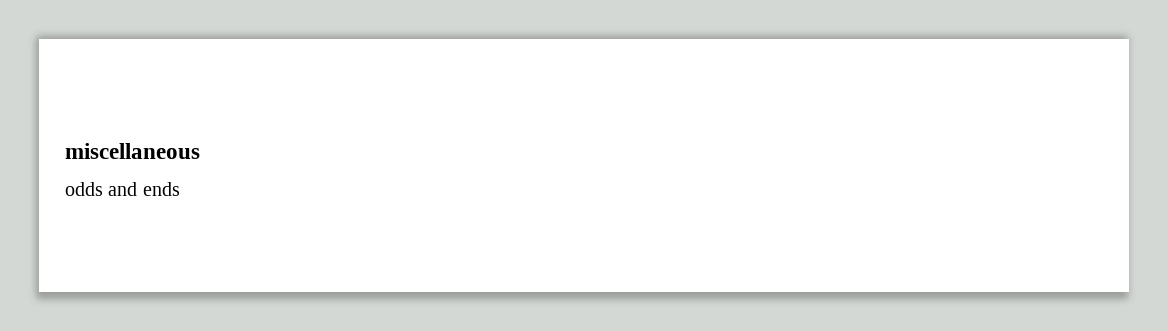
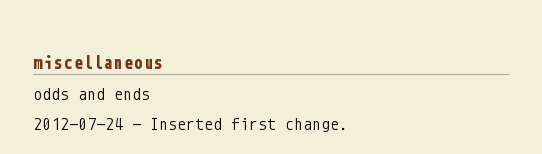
(180, 189) none -> [33,118,348,132] // 2012-07-24 - Inserted first change.

